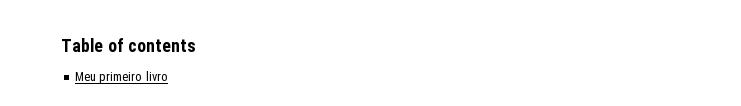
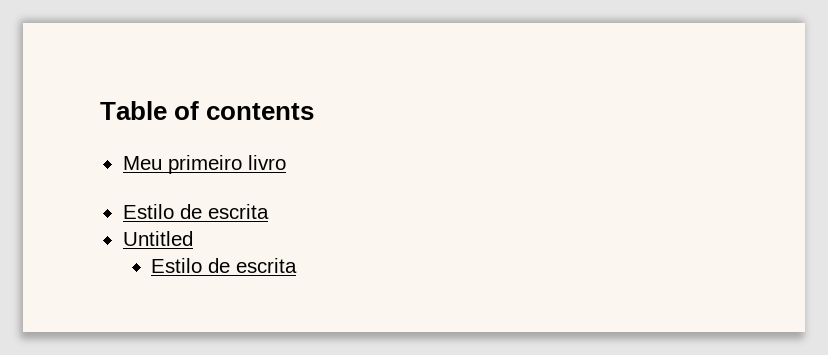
(168, 76) none -> [122,204,269,219] [122,231,193,246] [151,258,298,273] // Estilo de escrita // Untitled // Estilo de escrita

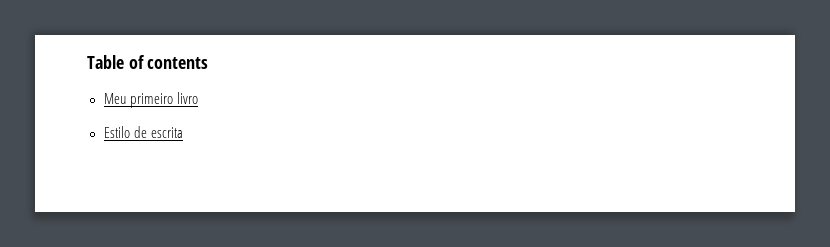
[122,231,193,246] [151,258,298,273] // Untitled // Estilo de escrita -> (183, 132) none

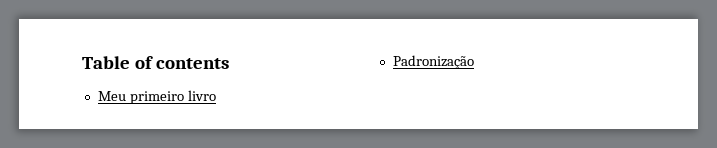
[103,126,183,138] Estilo de escrita -> [392,55,474,69] Padronização

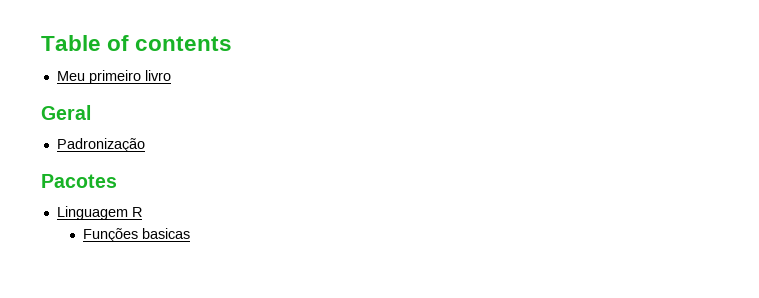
(216, 95) none -> [41,105,91,120] // Geral
(474, 62) none -> [41,174,117,188] [56,206,142,220] [83,228,191,242] // Pacotes // Linguagem R // Funções basicas

